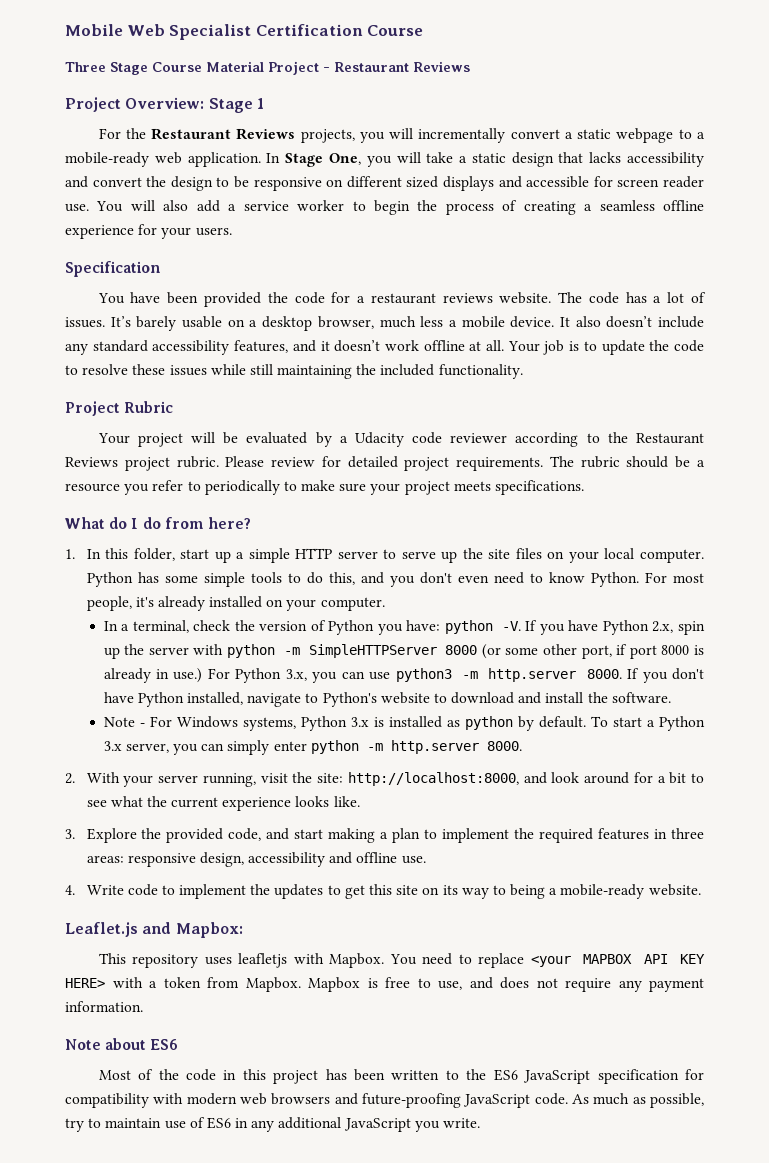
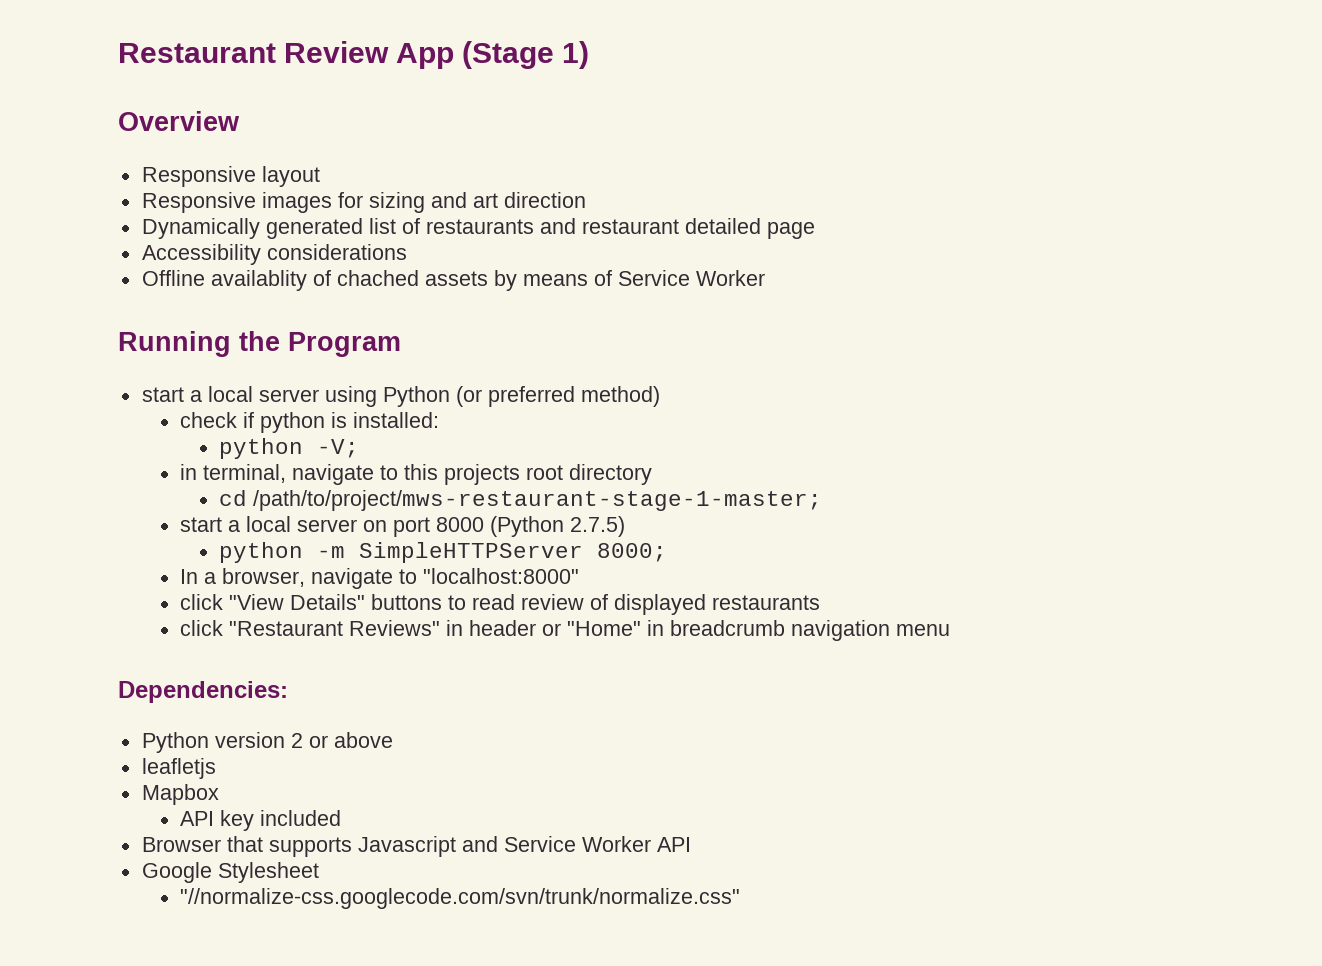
[65,24,424,40] [65,61,470,75] [65,97,264,113] [98,128,705,143] [65,152,704,167] [65,176,705,191] [65,200,704,215] [65,224,232,239] [65,261,160,277] [97,292,706,307] [65,316,704,331] [65,340,704,355] [65,364,523,379] [65,401,174,416] [97,432,705,447] [65,456,705,471] [65,480,585,495] [65,517,251,529] [65,548,705,563] [86,572,704,587] [86,596,385,611] [103,620,705,635] [103,644,705,659] [103,668,704,683] [103,692,671,707] [103,716,705,731] [103,740,522,755] [65,772,705,787] [86,796,360,811] [65,828,704,843] [86,852,426,867] [65,884,701,899] [65,922,243,938] [98,953,705,968] [65,977,704,992] [65,1001,143,1012] [65,1038,179,1050] [98,1069,704,1084] [65,1093,705,1108] [65,1117,481,1132] Mobile Web Specialist Certification Course // Three Stage Course Material Project - Restaurant Reviews // Project Overview: Stage 1 // For the Restaurant Reviews projects, you will incrementally convert a static webpage to a mobile-ready web application. In Stage One, you will take a static design that lacks accessibility and convert the design to be responsive on different sized displays and accessible for screen reader use. You will also add a service worker to begin the process of creating a seamless offline experience for your users. // Specification // You have been provided the code for a restaurant reviews website. The code has a lot of issues. It’s barely usable on a desktop browser, much less a mobile device. It also doesn’t include any standard accessibility features, and it doesn’t work offline at all. Your job is to update the code to resolve these issues while still maintaining the included functionality. // Project Rubric // Your project will be evaluated by a Udacity code reviewer according to the Restaurant Reviews project rubric. Please review for detailed project requirements. The rubric should be a resource you refer to periodically to make sure your project meets specifications. // What do I do from here? // 1. In this folder, start up a simple HTTP server to serve up the site files on your local computer. Python has some simple tools to do this, and you don't even need to know Python. For most people, it's already installed on your computer. // In a terminal, check the version of Python you have: python -V. If you have Python 2.x, spin up the server with python -m SimpleHTTPServer 8000 (or some other port, if port 8000 is already in use.) For Python 3.x, you can use python3 -m http.server 8000. If you don't have Python installed, navigate to Python's website to download and install the software. // Note - For Windows systems, Python 3.x is installed as python by default. To start a Python 3.x server, you can simply enter python -m http.server 8000. // 2. With your server running, visit the site: http://localhost:8000, and look around for a bit to see what the current experience looks like. // 3. Explore the provided code, and start making a plan to implement the required features in three areas: responsive design, accessibility and offline use. // 4. Write code to implement the updates to get this site on its way to being a mobile-ready website. // Leaflet.js and Mapbox: // This repository uses leafletjs with Mapbox. You need to replace <your MAPBOX API KEY HERE> with a token from Mapbox. Mapbox is free to use, and does not require any payment information. // Note about ES6 // Most of the code in this project has been written to the ES6 JavaScript specification for compatibility with modern web browsers and future-proofing JavaScript code. As much as possible, try to maintain use of ES6 in any additional JavaScript you write. -> [118,41,590,69] [118,111,240,131] [141,166,320,187] [141,192,586,213] [141,218,815,239] [141,244,407,265] [141,270,765,291] [118,331,401,357] [141,386,660,407] [180,412,440,433] [218,438,359,459] [180,464,653,485] [218,490,822,511] [180,516,626,537] [218,542,667,563] [180,568,580,589] [180,594,821,615] [180,620,951,641] [118,681,288,703] [141,732,393,753] [141,758,216,779] [141,784,219,805] [180,810,342,831] [141,836,691,857] [141,862,319,883] [180,888,741,909] Restaurant Review App (Stage 1) // Overview // Responsive layout // Responsive images for sizing and art direction // Dynamically generated list of restaurants and restaurant detailed page // Accessibility considerations // Offline availablity of chached assets by means of Service Worker // Running the Program // start a local server using Python (or preferred method) // check if python is installed: // python -V; // in terminal, navigate to this projects root directory // cd /path/to/project/mws-restaurant-stage-1-master; // start a local server on port 8000 (Python 2.7.5) // python -m SimpleHTTPServer 8000; // In a browser, navigate to "localhost:8000" // click "View Details" buttons to read review of displayed restaurants // click "Restaurant Reviews" in header or "Home" in breadcrumb navigation menu // Dependencies: // Python version 2 or above // leafletjs // Mapbox // API key included // Browser that supports Javascript and Service Worker API // Google Stylesheet // "//normalize-css.googlecode.com/svn/trunk/normalize.css"

